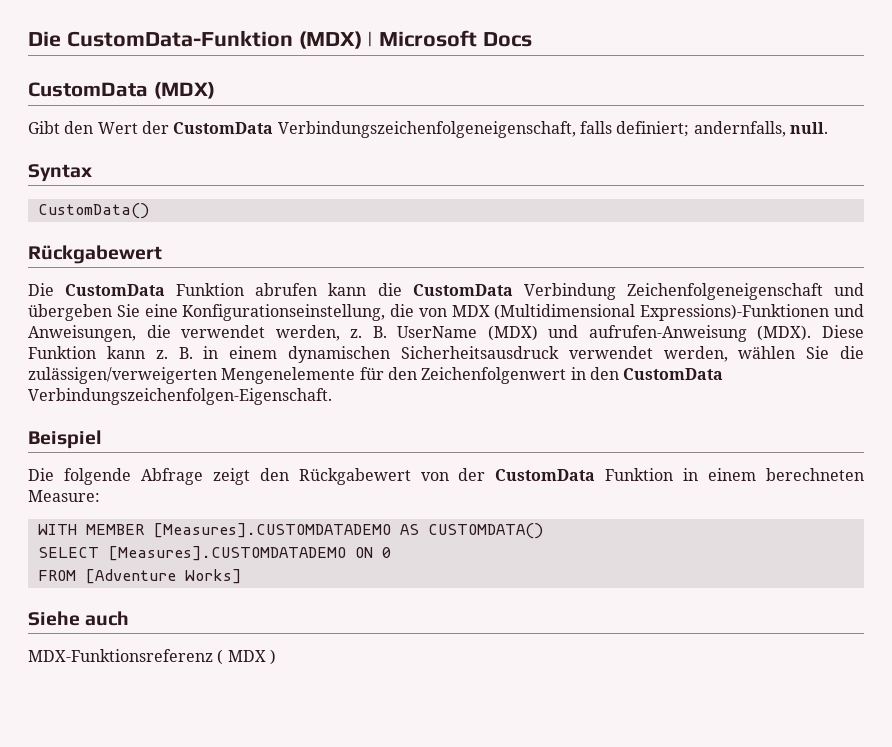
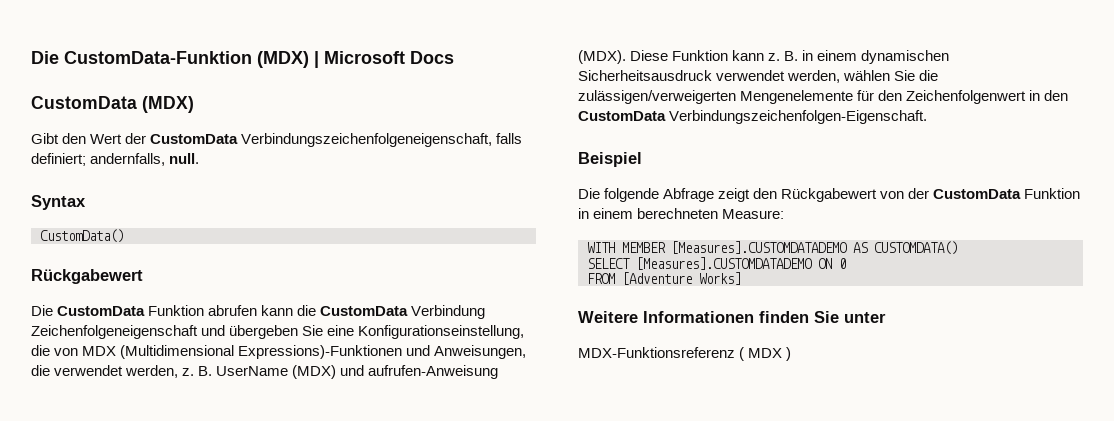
[28,611,130,626] Siehe auch -> [578,311,886,323] Weitere Informationen finden Sie unter

